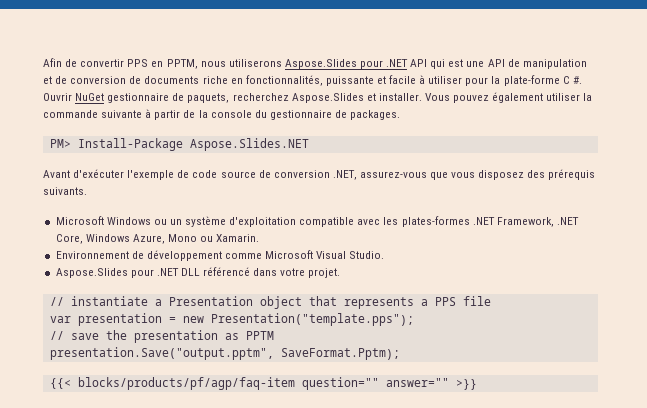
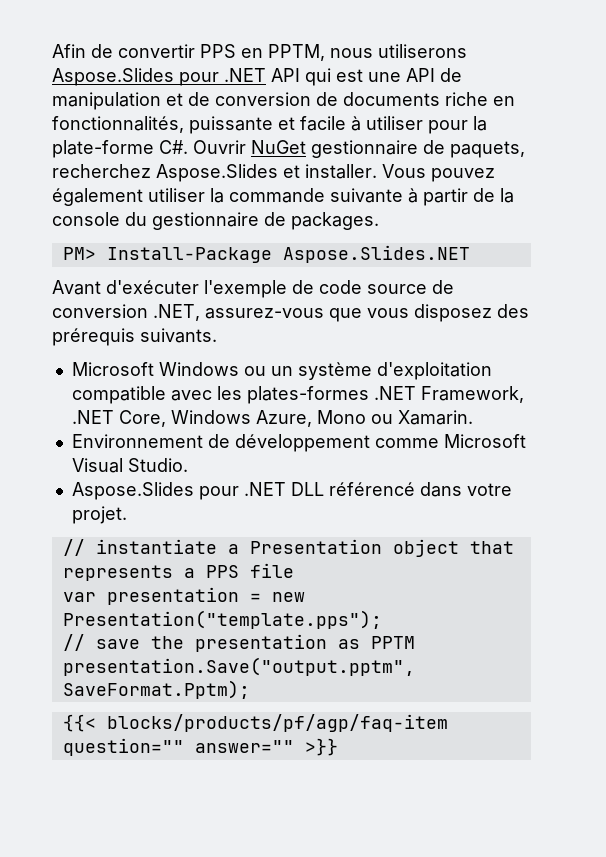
[562,76,582,84] C #. -> [159,140,188,154] C#.

